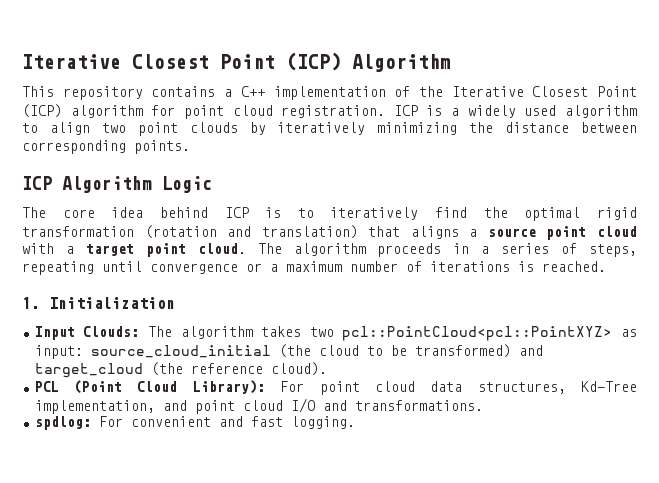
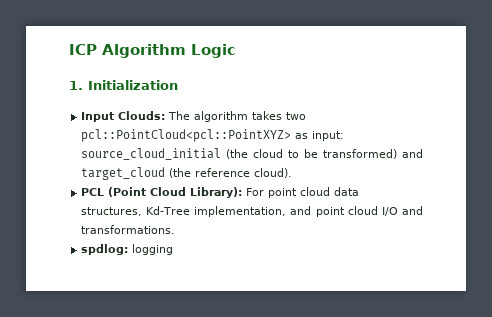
[22,52,451,72] [22,86,637,100] [22,104,637,119] [22,122,637,136] [22,140,190,154] [22,176,212,193] [22,207,637,221] [22,225,637,240] [22,243,637,257] [22,261,606,275] Iterative Closest Point (ICP) Algorithm // This repository contains a C++ implementation of the Iterative Closest Point (ICP) algorithm for point cloud registration. ICP is a widely used algorithm to align two point clouds by iteratively minimizing the distance between corresponding points. // ICP Algorithm Logic // The core idea behind ICP is to iteratively find the optimal rigid transformation (rotation and translation) that aligns a source point cloud with a target point cloud. The algorithm proceeds in a series of steps, repeating until convergence or a maximum number of iterations is reached. -> [69,44,236,58] ICP Algorithm Logic
[98,416,355,429] For convenient and fast logging. -> [132,244,174,255] logging

